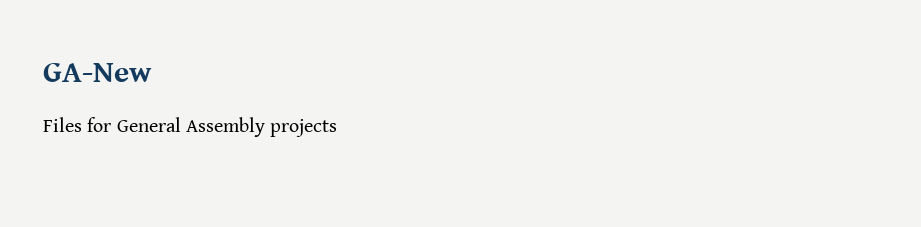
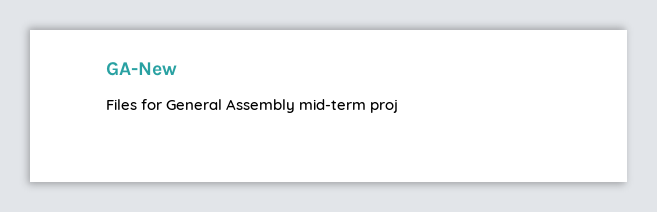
[270,119,338,137] projects -> [299,99,399,113] mid-term proj

